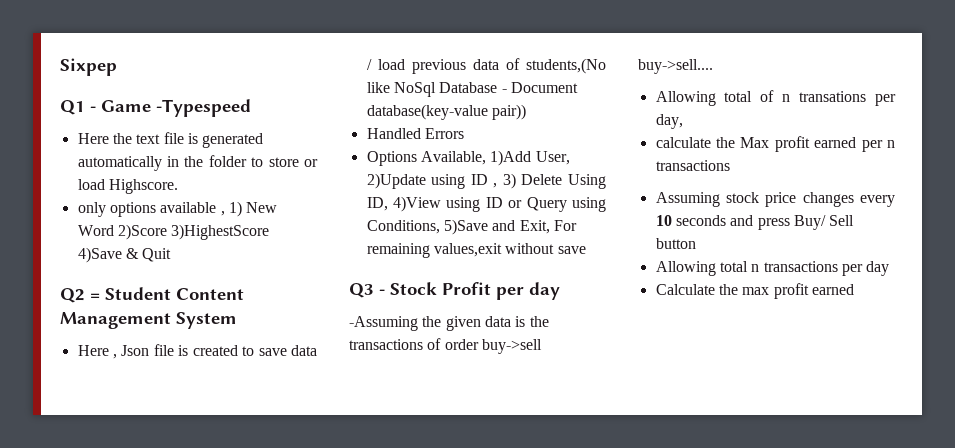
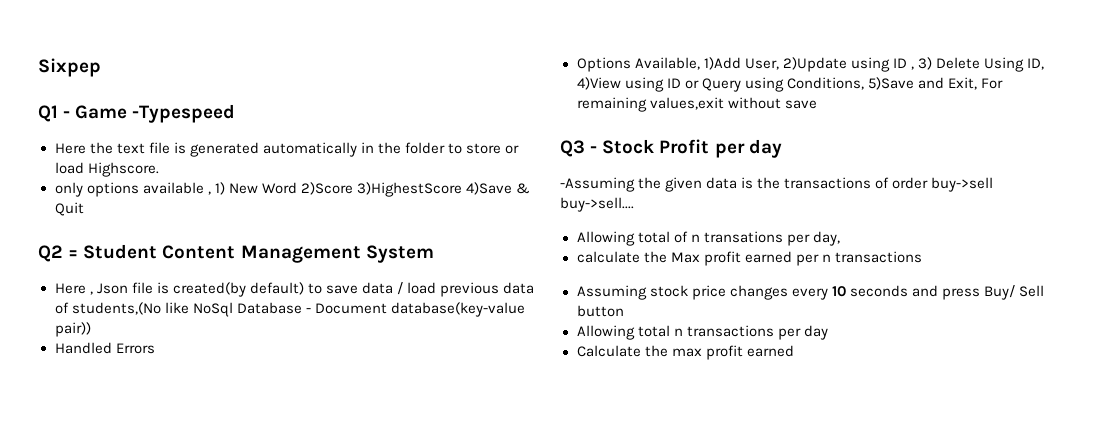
[192,345,238,356] created -> [172,282,304,297] created(by default)

